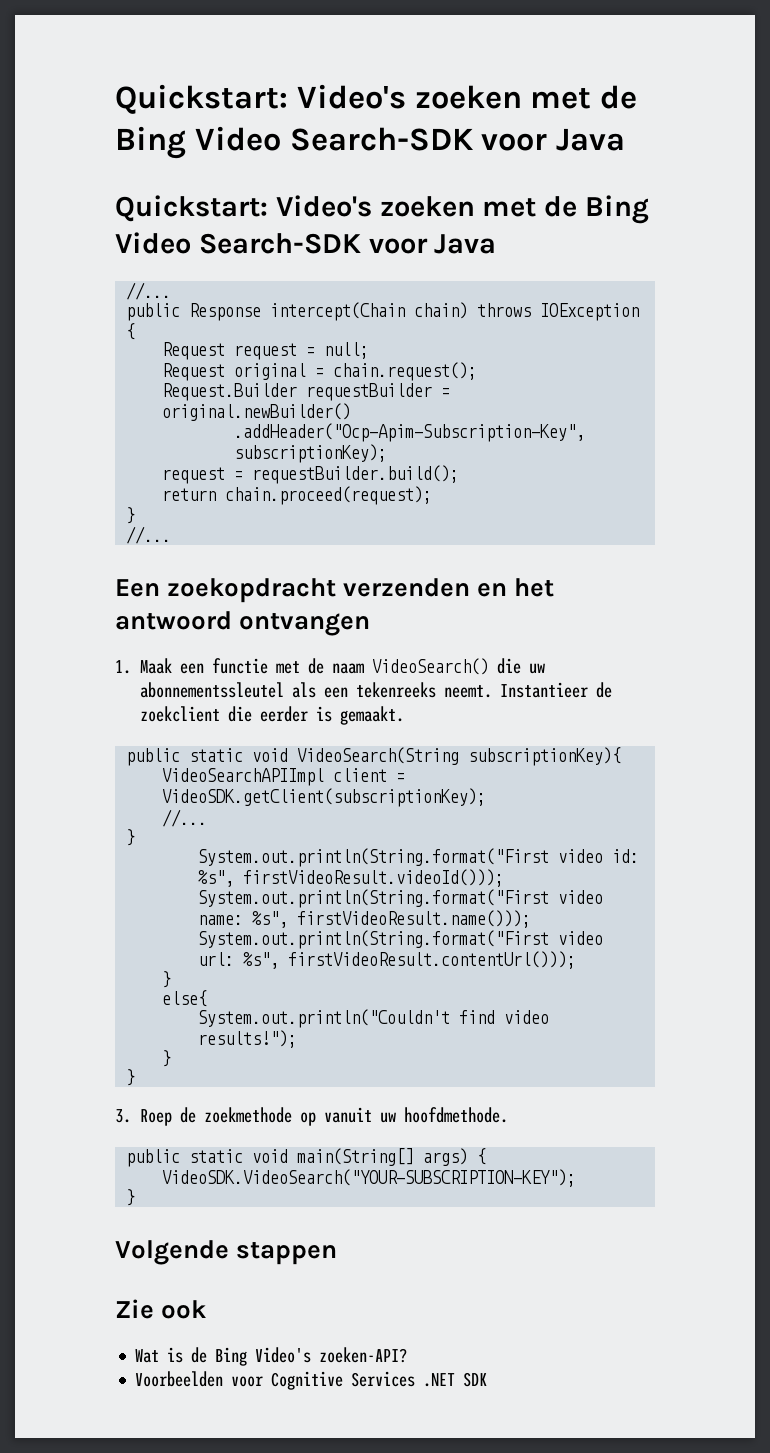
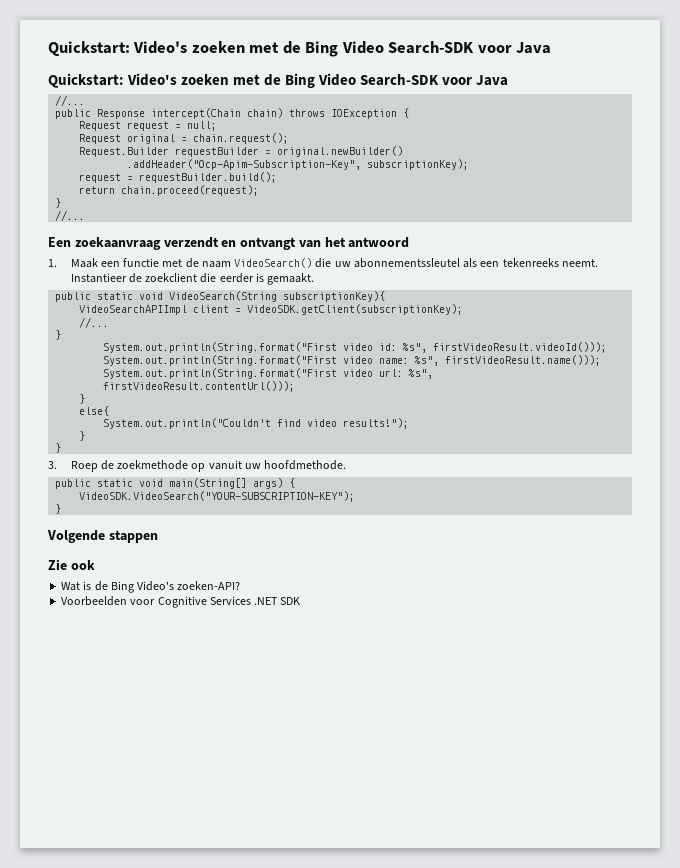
[167,578,508,603] zoekopdracht verzenden en -> [74,237,321,250] zoekaanvraag verzendt en ontvangt van
[239,613,371,636] ontvangen -> (410, 242) none

